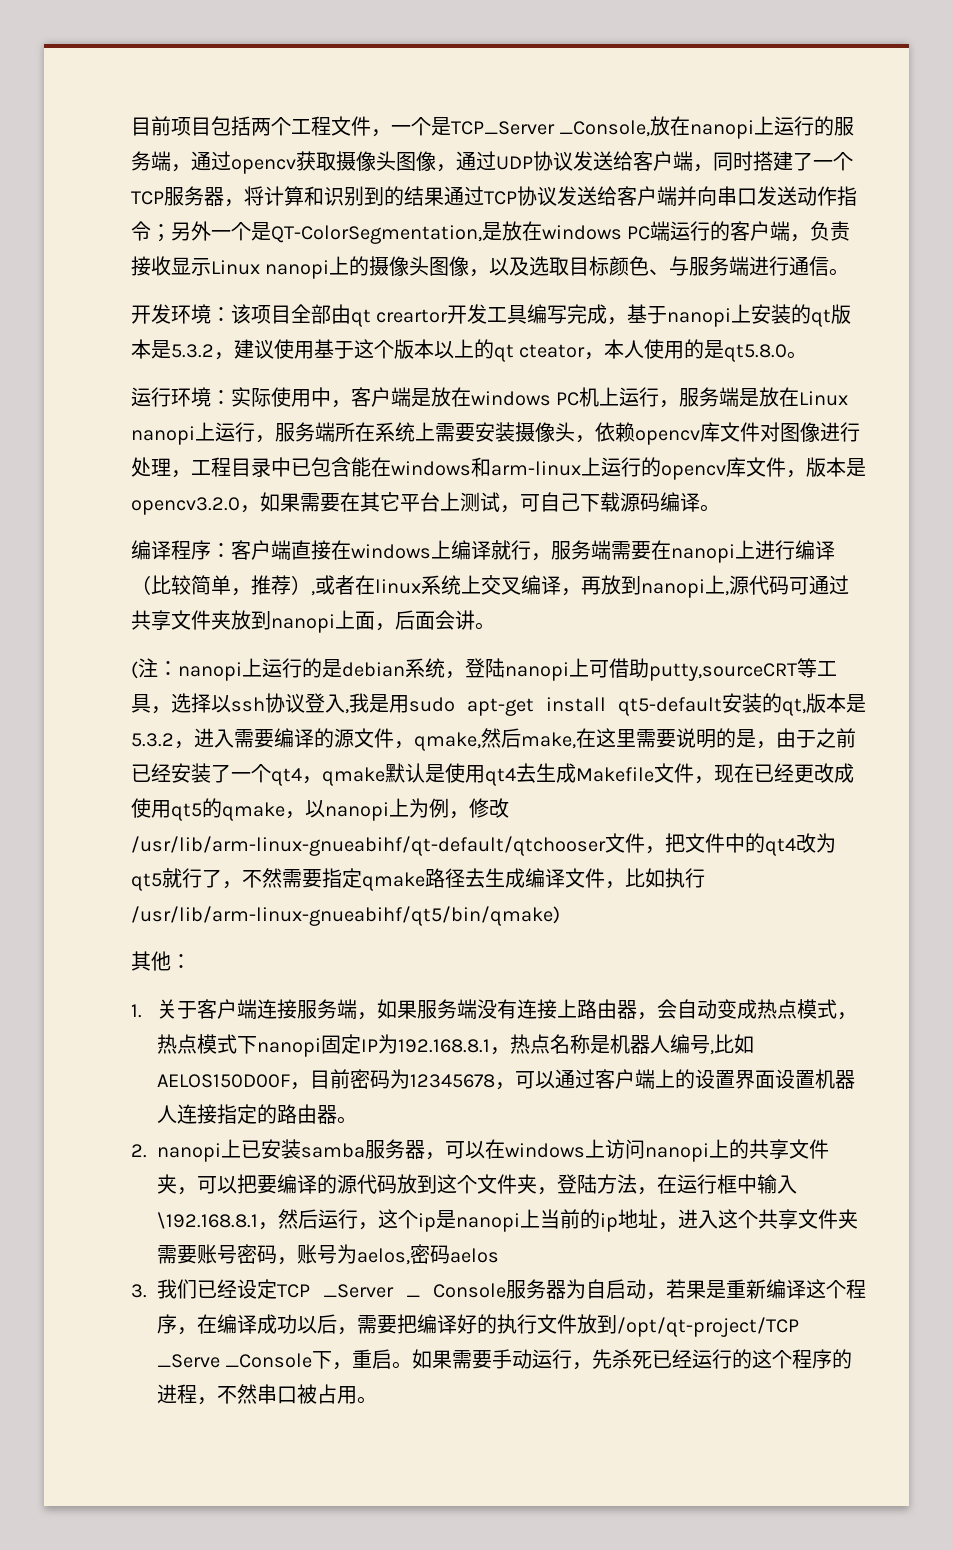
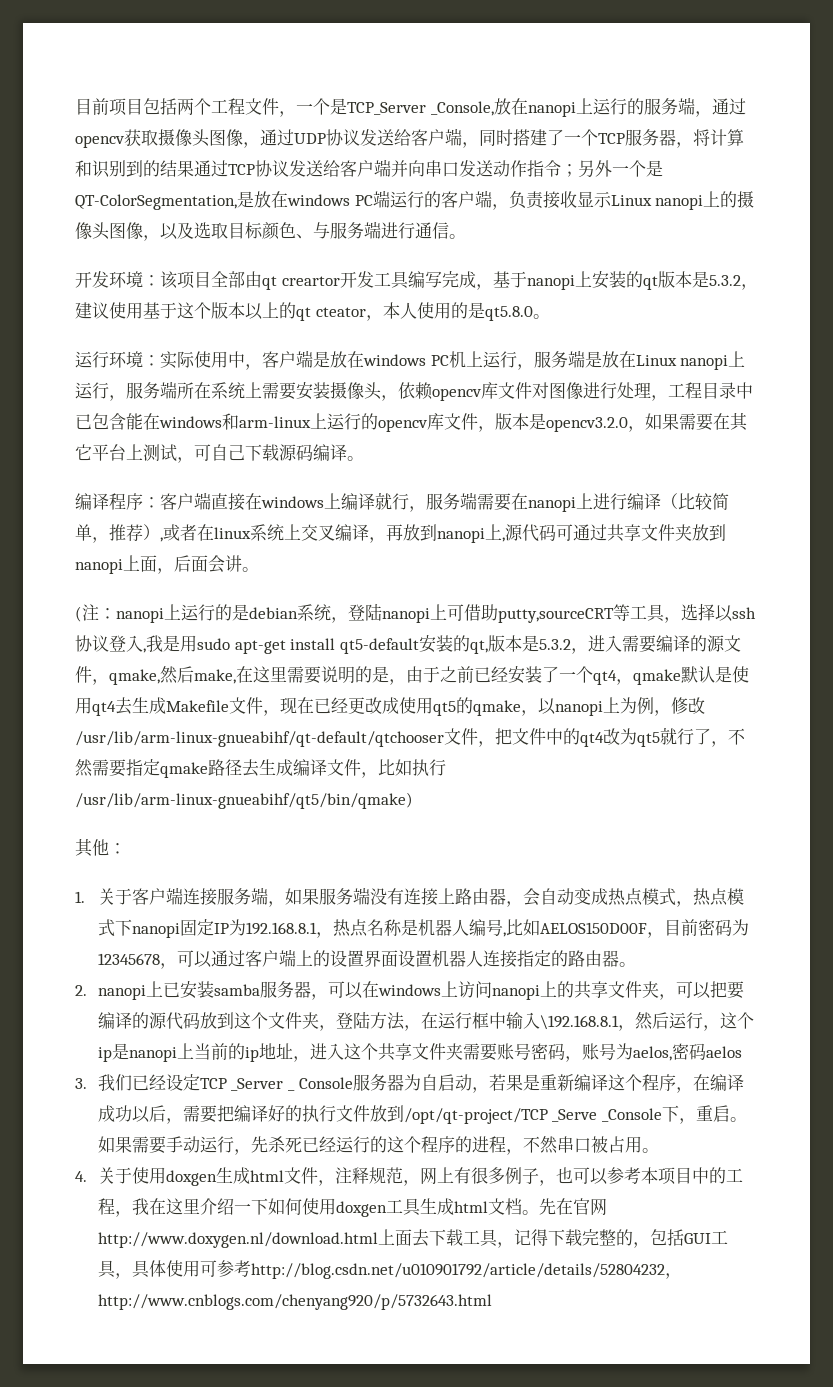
(378, 1400) none -> [75,1167,743,1186] [97,1198,607,1217] [97,1229,728,1248] [97,1260,682,1279] [97,1294,492,1310] // 4.关于使用doxgen生成html文件，注释规范，网上有很多例子，也可以参考本项目中的工程，我在这里介绍一下如何使用doxgen工具生成html文档。先在官网http://www.doxygen.nl/download.html上面去下载工具，记得下载完整的，包括GUI工具，具体使用可参考http://blog.csdn.net/u010901792/article/details/52804232，http://www.cnblogs.com/chenyang920/p/5732643.html

